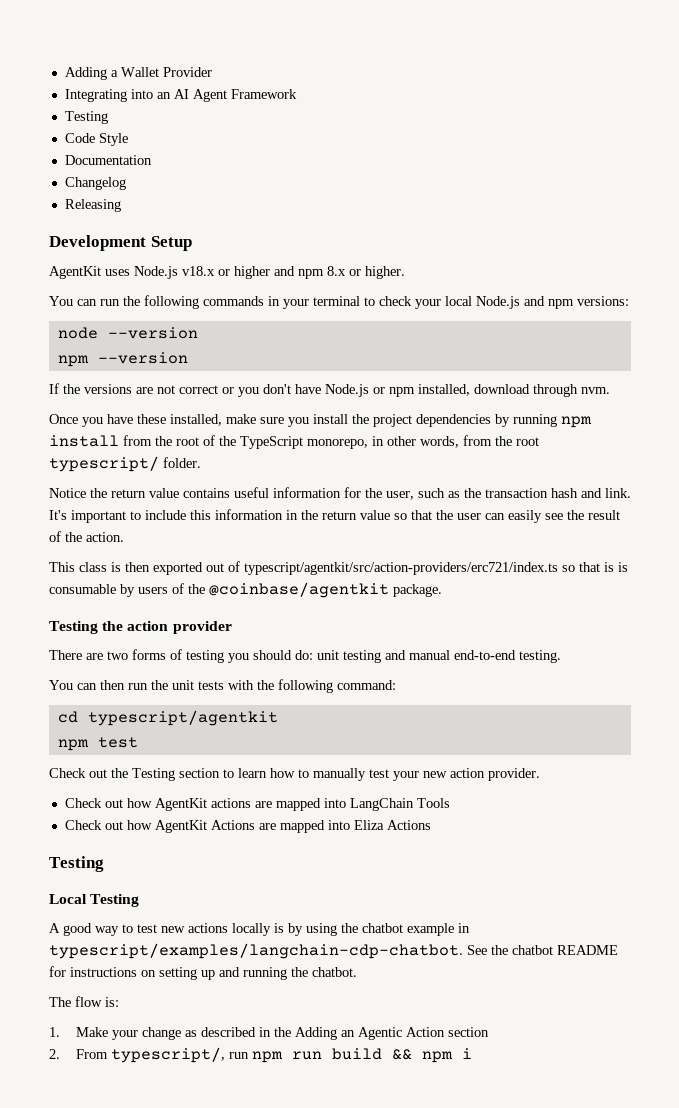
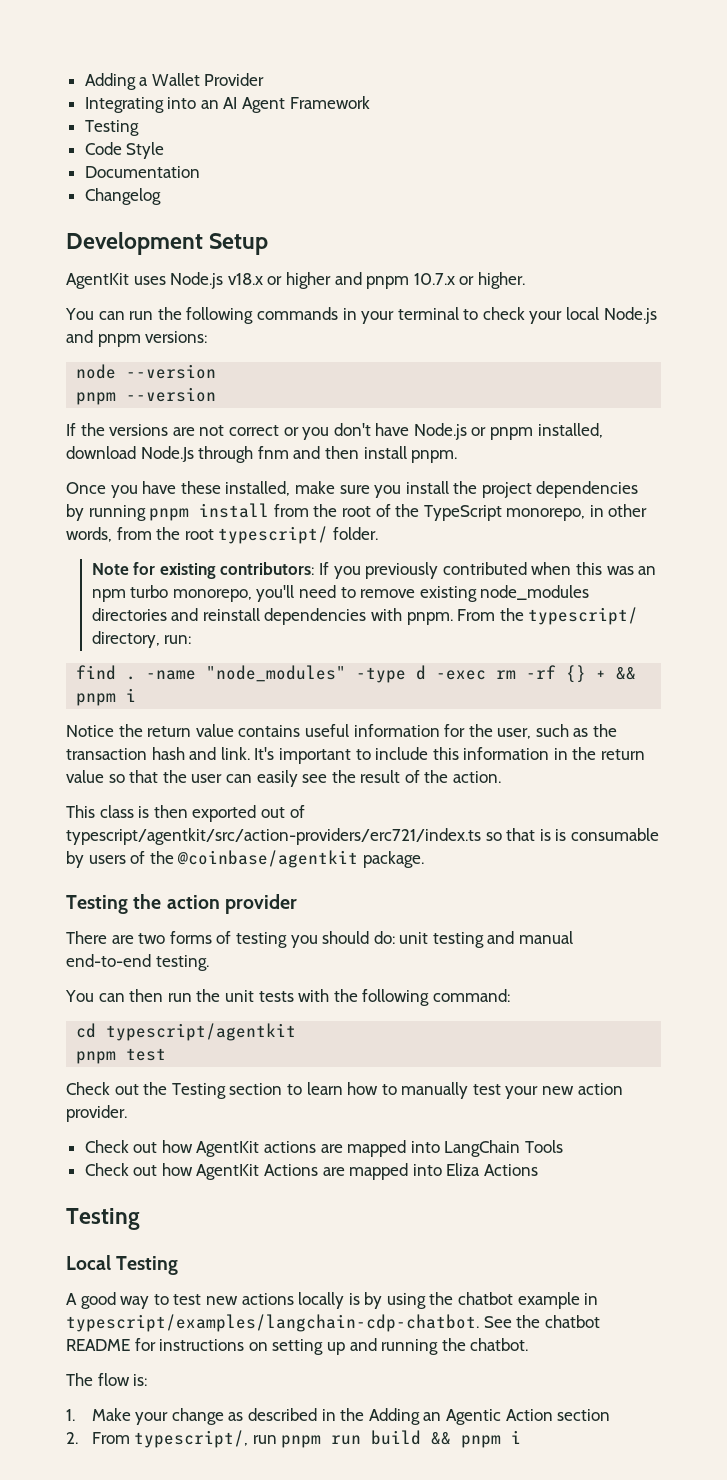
[64,199,121,212] // Releasing -> (161, 196) none
[298,266,346,279] npm 8.x -> [366,273,455,289] pnpm 10.7.x
[548,299,574,309] npm -> [97,334,141,347] pnpm
[57,355,89,367] npm -> [76,392,117,405] pnpm
[389,387,415,397] npm -> [490,427,534,440] pnpm
[533,384,610,397] through nvm. -> [140,446,458,463] Node.Js through fnm and then install pnpm.
[561,416,592,428] npm -> [149,508,190,521] pnpm
(201, 462) none -> [91,562,657,579] [91,585,590,602] [91,607,639,625] [91,631,192,648] [76,665,637,683] [76,688,137,706] // Note for existing contributors: If you previously contributed when this was an npm turbo monorepo, you'll need to remove existing node_modules directories and reinstall dependencies with pnpm. From the typescript/ directory, run: // find . -name "node_modules" -type d -exec rm -rf {} + && pnpm i
[57,739,89,751] npm -> [76,1051,117,1064] pnpm
[251,1051,283,1063] npm -> [281,1435,322,1448] pnpm
[421,1051,453,1063] npm -> [461,1435,502,1448] pnpm

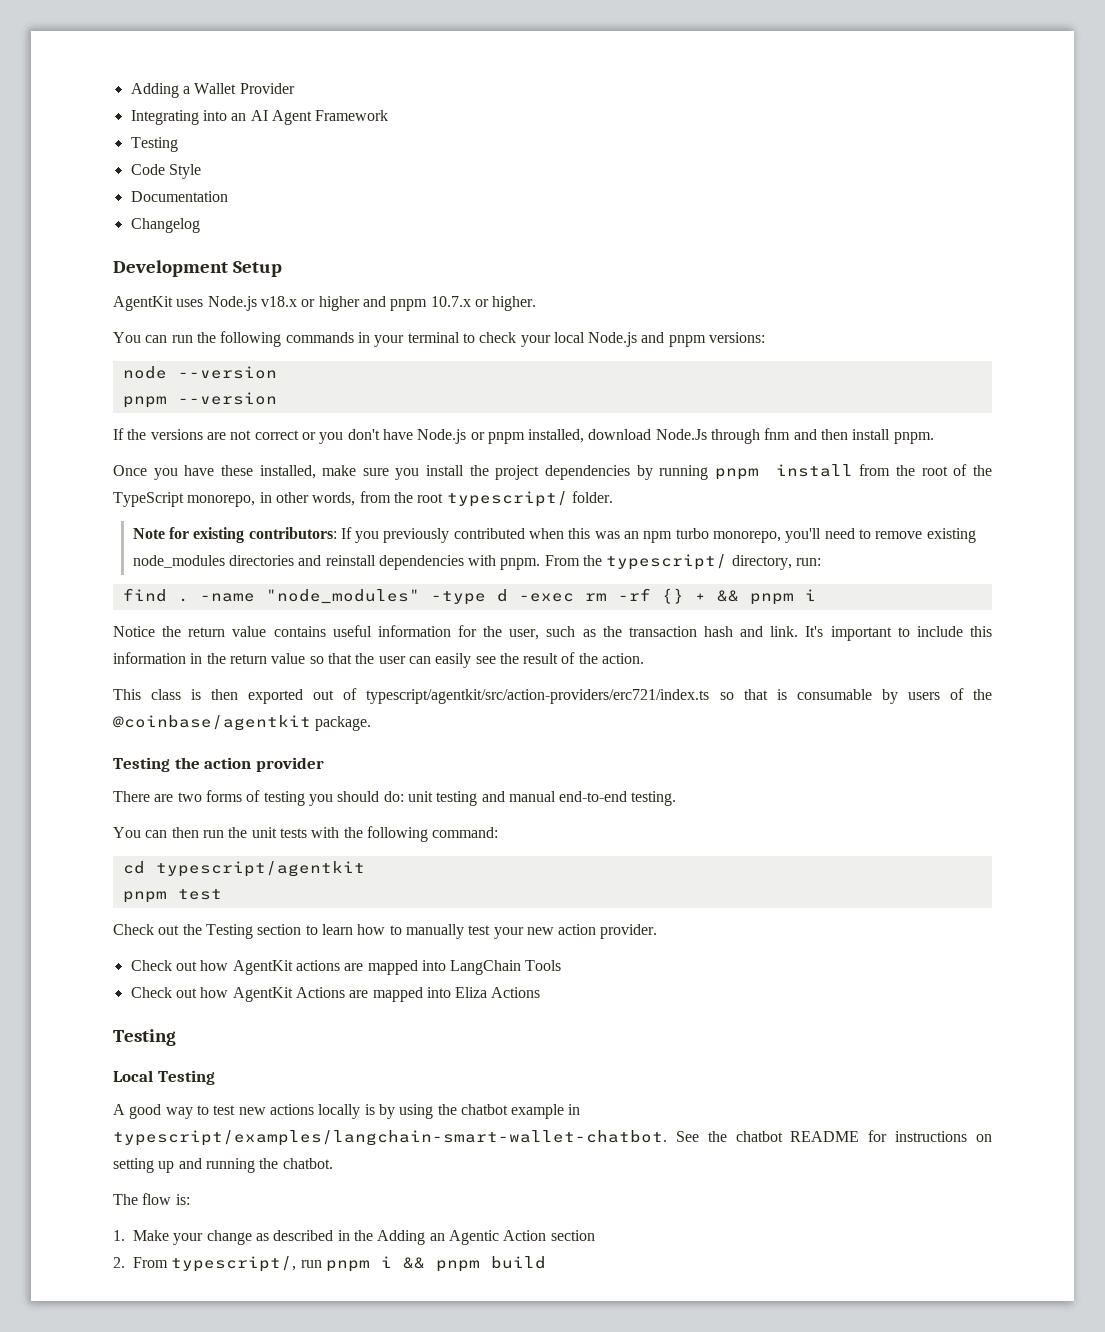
[555,829,567,841] is -> (787, 694) none
[66,1314,479,1332] typescript/examples/langchain-cdp-chatbot. -> [113,1130,667,1146] typescript/examples/langchain-smart-wallet-chatbot.
[331,1430,522,1448] run build && pnpm i -> [380,1256,546,1272] i && pnpm build

